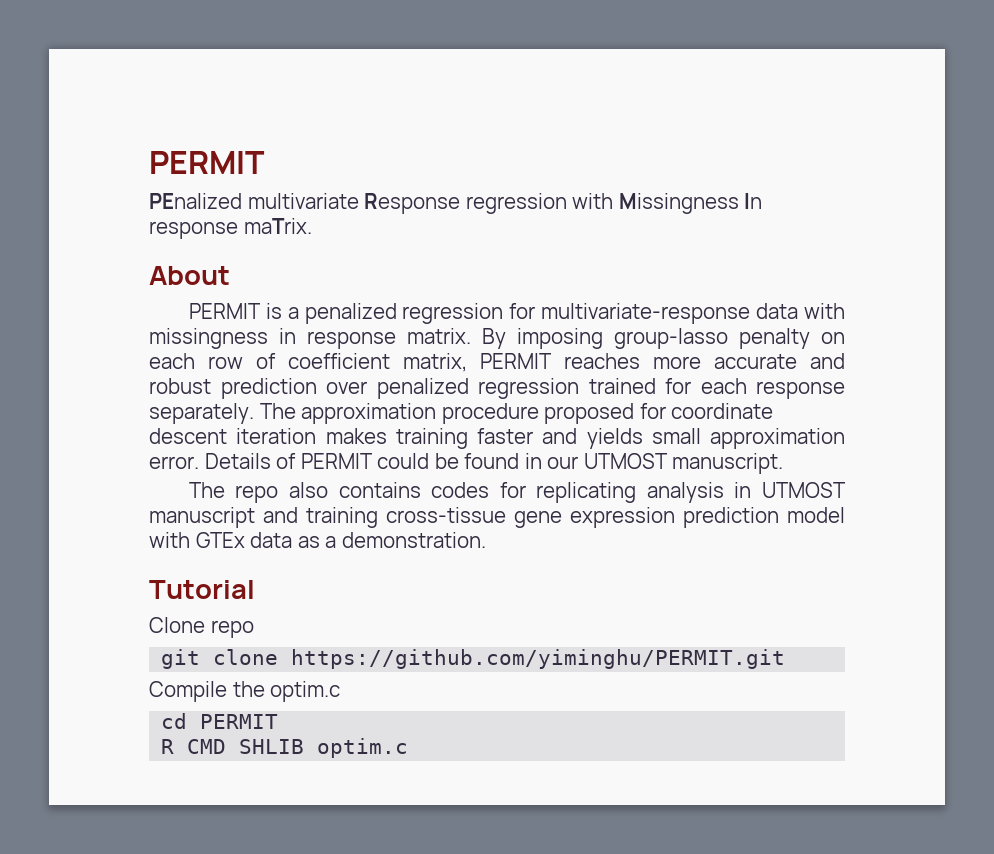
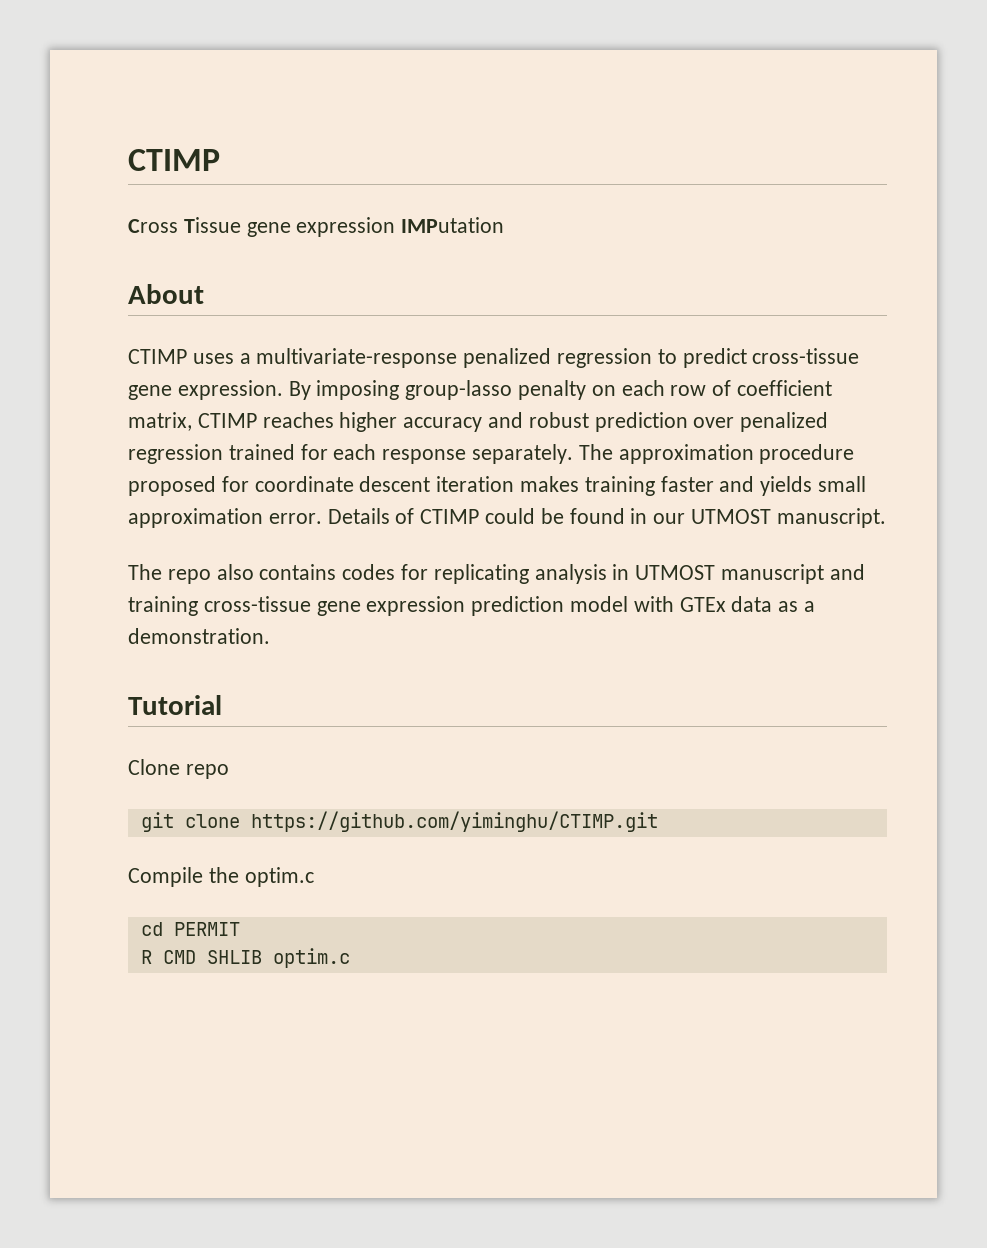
[149,151,265,174] [149,193,763,214] [149,218,312,239] [149,266,230,285] [188,303,845,324] [149,328,471,349] PERMIT // PEnalized multivariate Response regression with Missingness In response maTrix. // About // PERMIT is a penalized regression for multivariate-response data with missingness in response matrix. -> [128,149,220,171] [128,217,505,237] [128,284,204,304] [128,348,860,368] [128,380,283,400] CTIMP // Cross Tissue gene expression IMPutation // About // CTIMP uses a multivariate-response penalized regression to predict cross-tissue gene expression.
[480,353,797,369] PERMIT reaches more accurate -> [197,412,483,432] CTIMP reaches higher accuracy
[300,453,373,469] PERMIT -> [420,509,480,524] CTIMP
[291,649,786,669] https://github.com/yiminghu/PERMIT.git -> [250,811,658,832] https://github.com/yiminghu/CTIMP.git

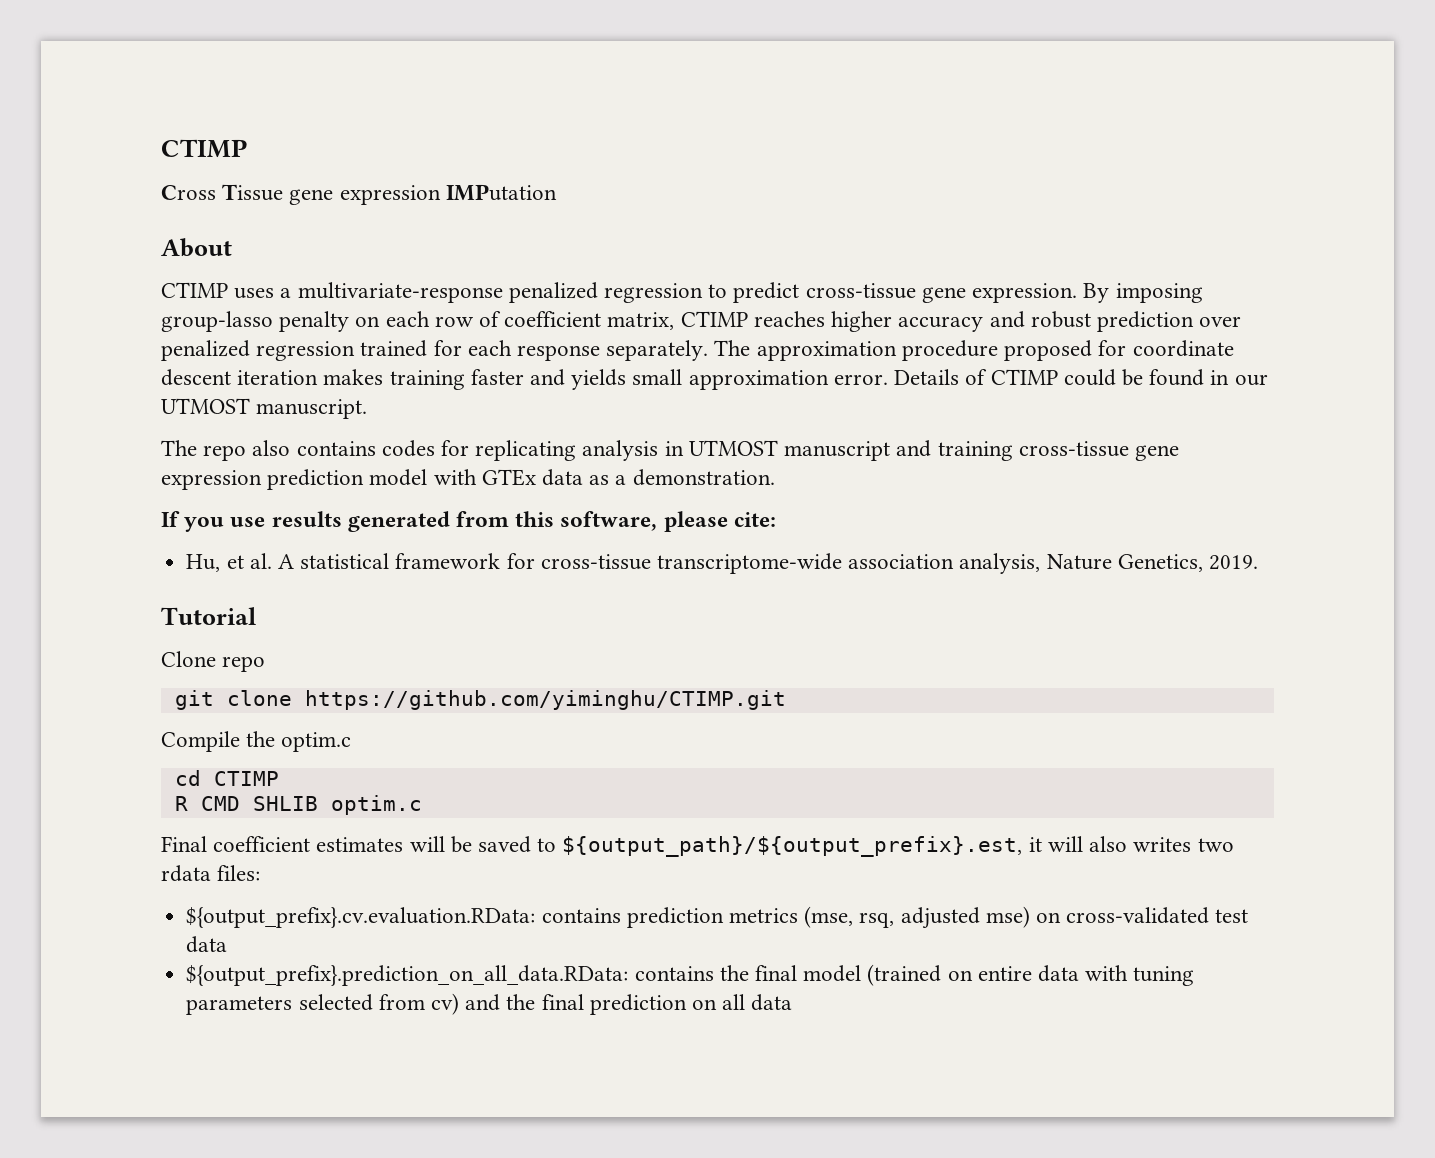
(270, 636) none -> [161,511,776,532] [186,553,1259,574] // If you use results generated from this software, please cite: // Hu, et al. A statistical framework for cross-tissue transcriptome-wide association analysis, Nature Genetics, 2019.
[173,922,240,936] PERMIT -> [213,771,279,786] CTIMP
(350, 958) none -> [161,836,1234,857] [161,865,261,882] [186,906,1249,929] [186,936,228,953] [186,964,1195,986] [186,993,793,1015] // Final coefficient estimates will be saved to ${output_path}/${output_prefix}.est, it will also writes two rdata files: // ${output_prefix}.cv.evaluation.RData: contains prediction metrics (mse, rsq, adjusted mse) on cross-validated test data // ${output_prefix}.prediction_on_all_data.RData: contains the final model (trained on entire data with tuning parameters selected from cv) and the final prediction on all data

